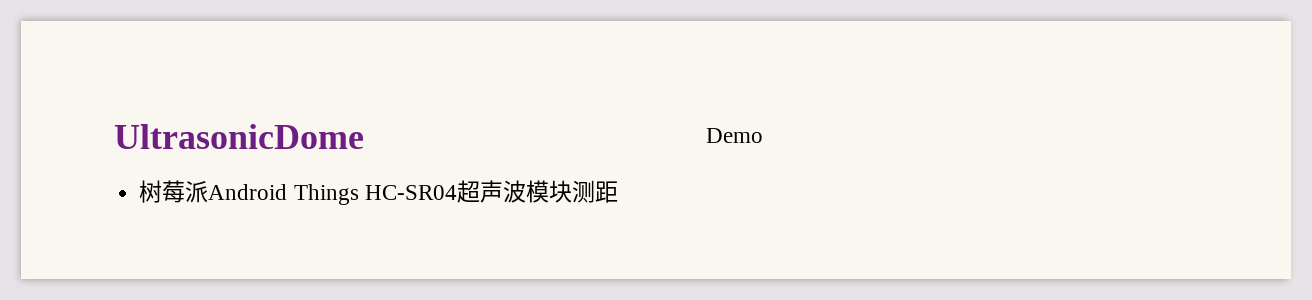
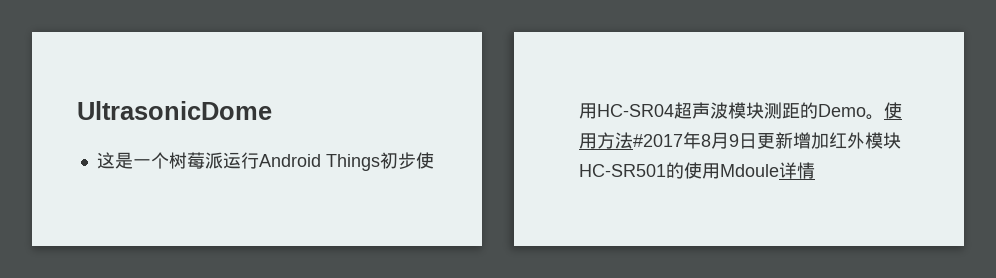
[139,180,359,205] 树莓派Android Things -> [96,152,434,171] [578,103,597,119] 这是一个树莓派运行Android Things初步使用
[706,128,764,143] Demo -> [799,102,902,120] [578,132,901,149] [578,162,815,179] 的Demo。使用方法#2017年8月9日更新增加红外模块HC-SR501的使用Mdoule详情

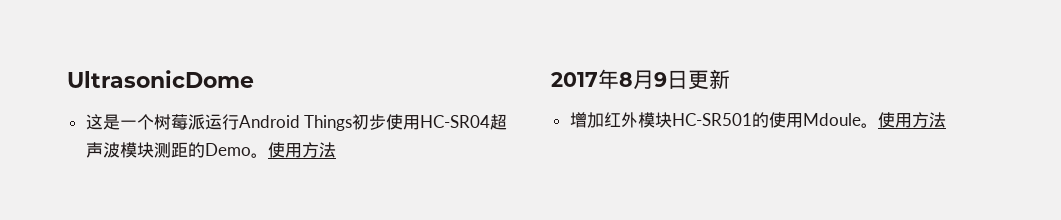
[632,134,683,147] #2017 -> [551,72,598,87] // 2017
(793, 140) none -> (730, 79) //
[778,162,815,179] 详情 -> [860,112,946,128] 。使用方法

